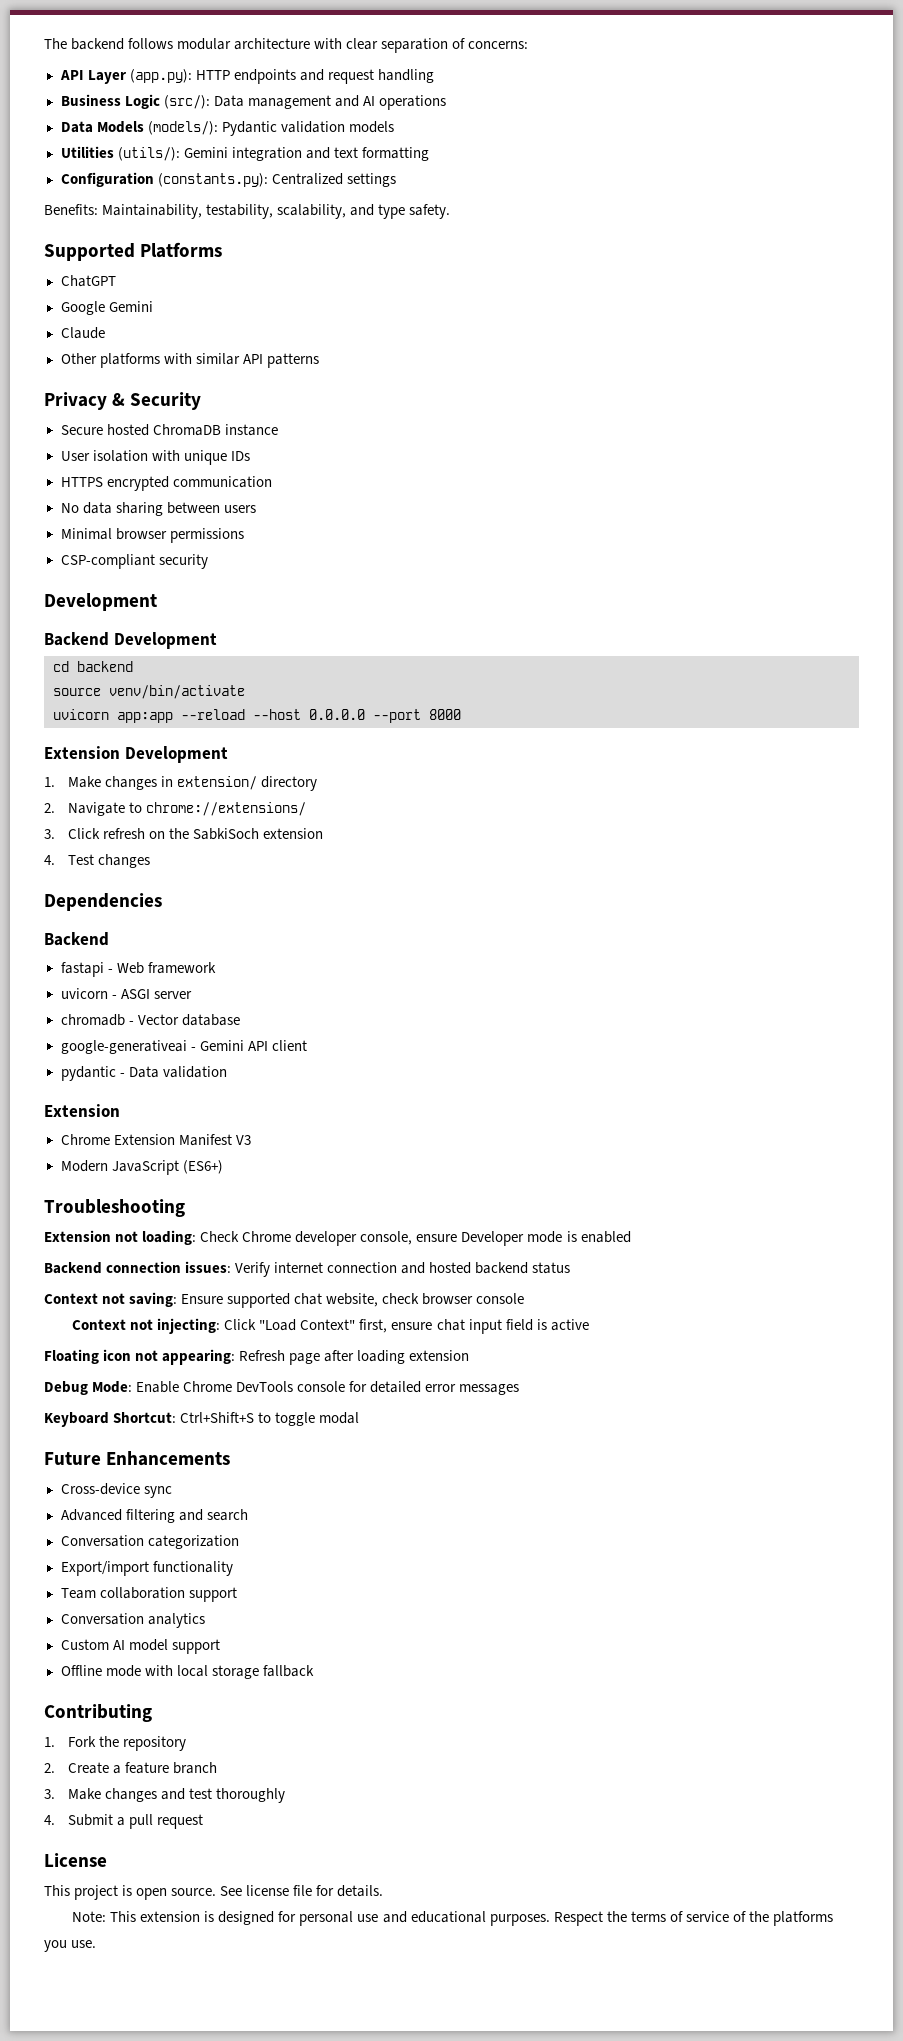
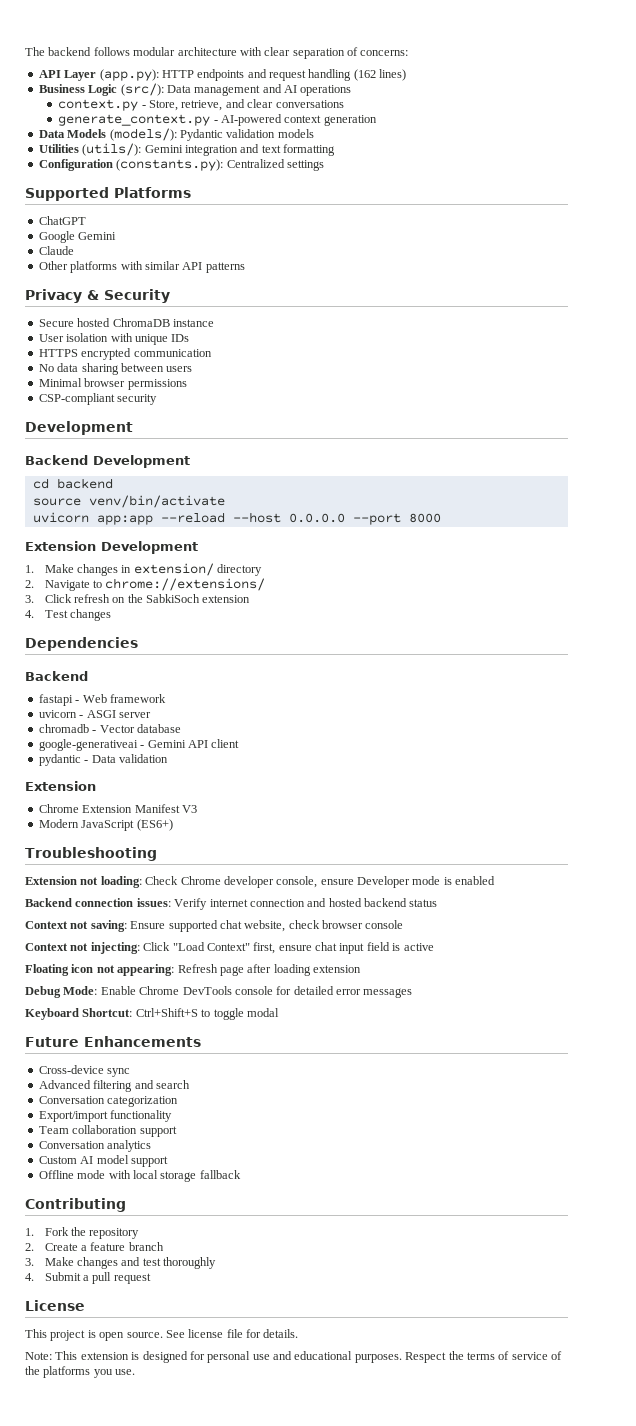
(434, 76) none -> [353,69,407,81] (162 lines)
(446, 102) none -> [58,99,344,111] [58,114,377,126] // context.py - Store, retrieve, and clear conversations // generate_context.py - AI-powered context generation
[44,204,451,219] // Benefits: Maintainability, testability, scalability, and type safety. -> (324, 165) none

